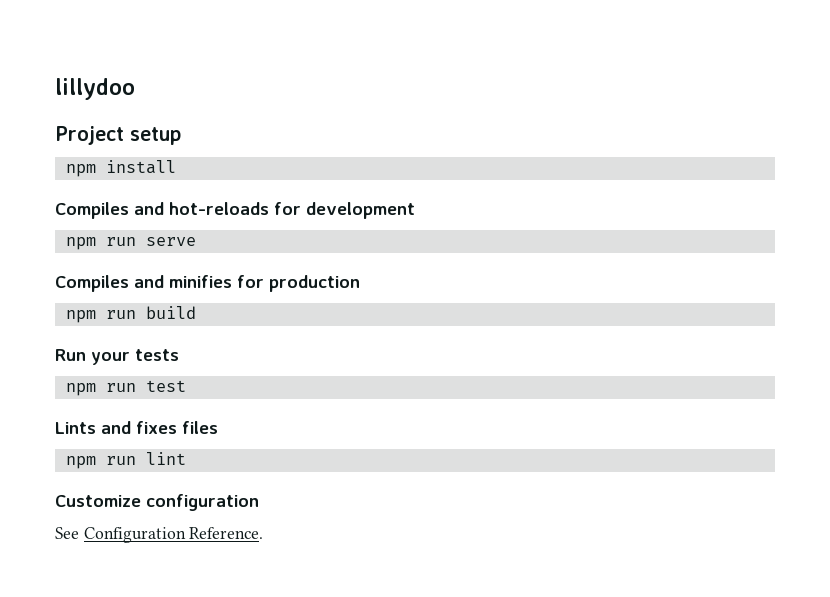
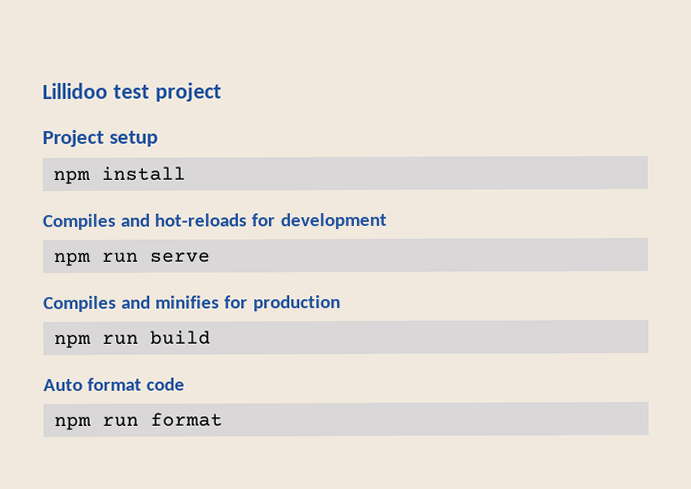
[55,78,135,100] lillydoo -> [42,82,222,102] Lillidoo test project
[55,349,179,365] [65,380,186,396] [55,421,218,434] [65,452,186,469] [55,494,259,511] [55,527,264,543] Run your tests // npm run test // Lints and fixes files // npm run lint // Customize configuration // See Configuration Reference. -> [43,377,186,392] [53,412,223,431] Auto format code // npm run format

